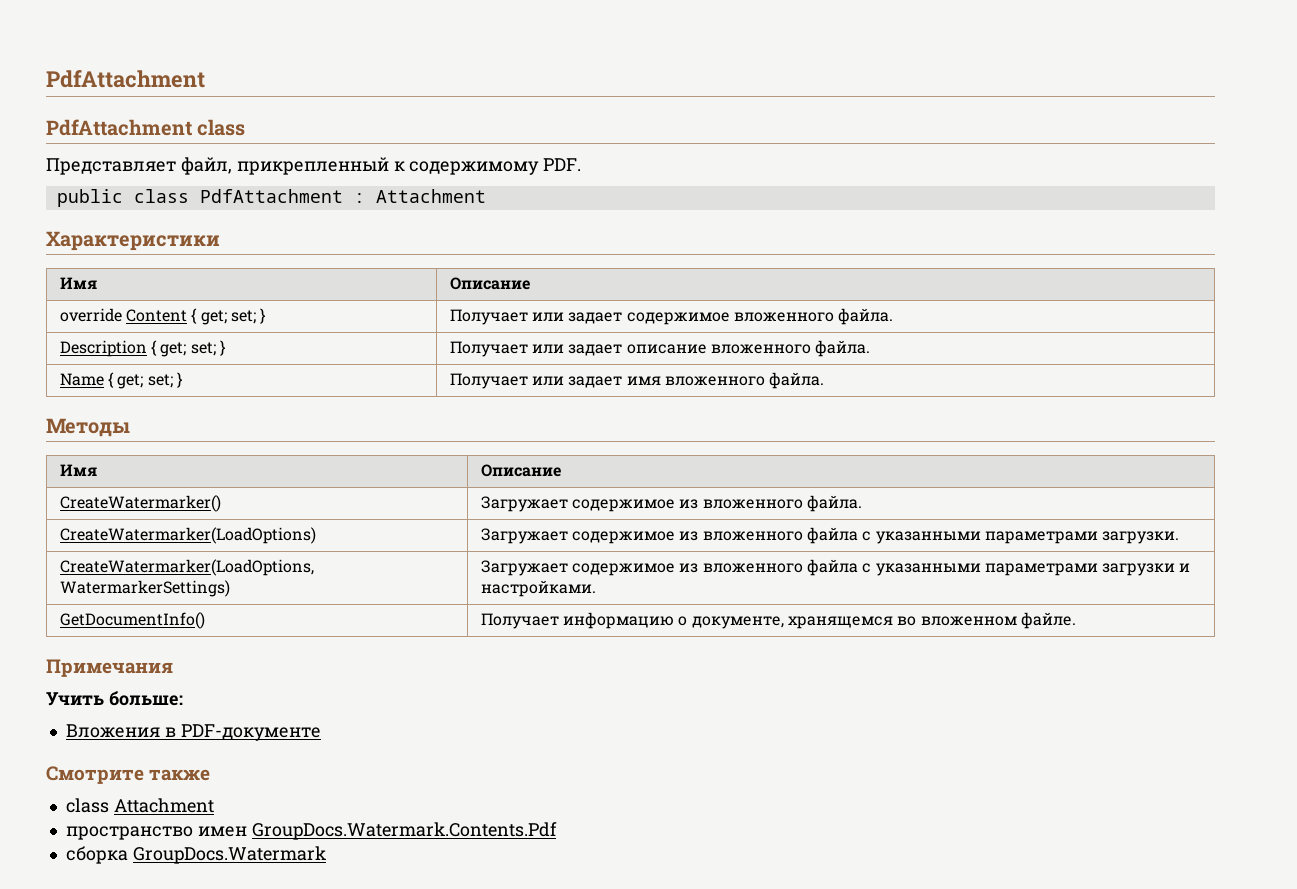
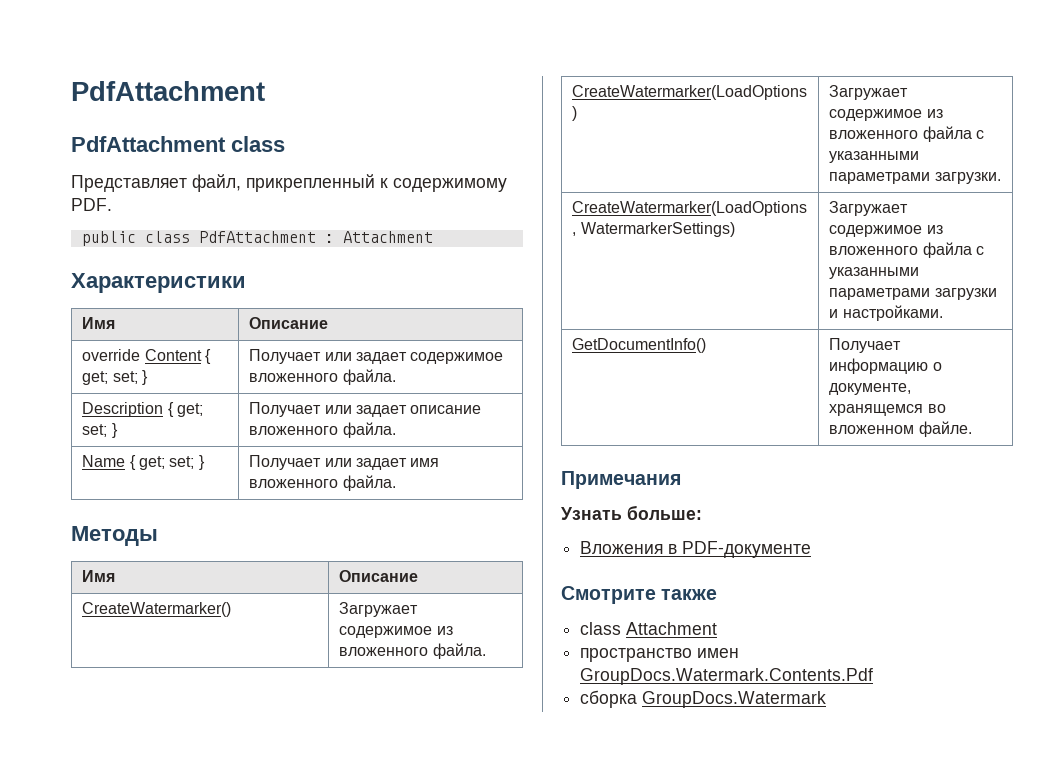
[46,692,104,706] Учить -> [561,507,622,520] Узнать

